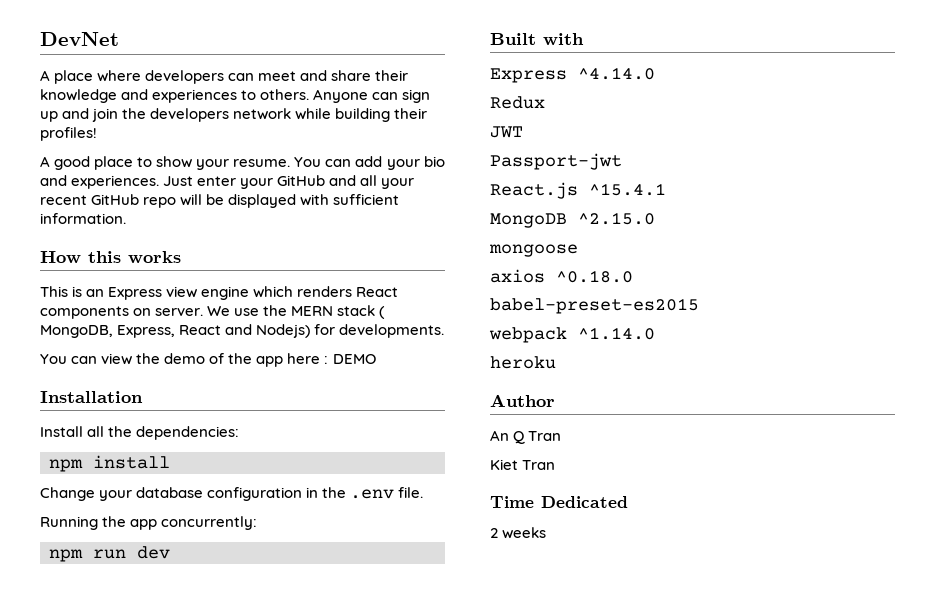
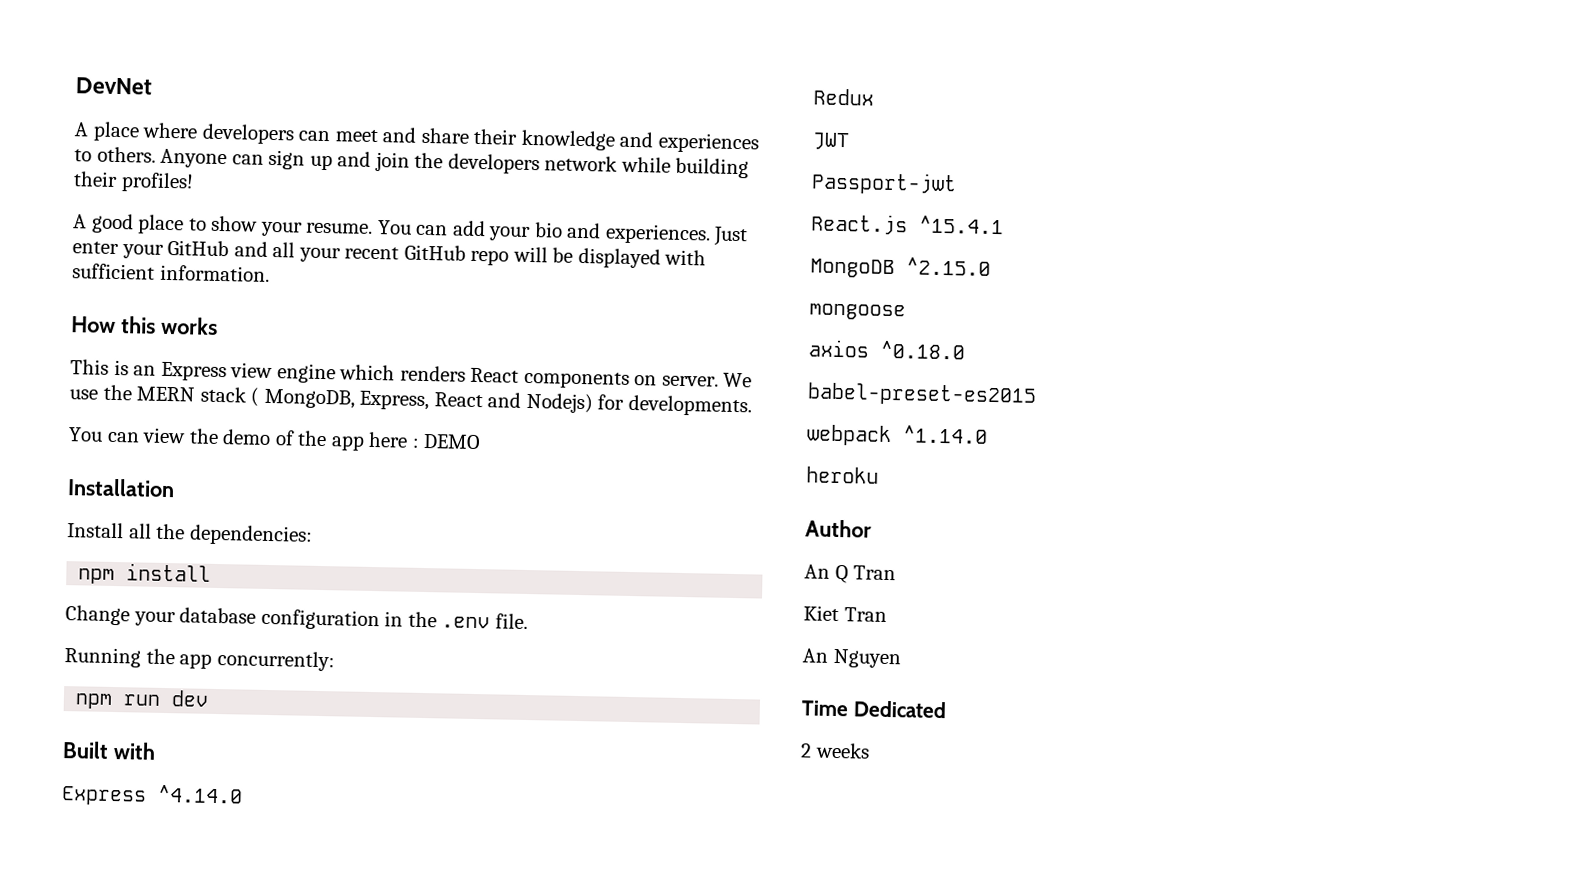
(556, 465) none -> [802,648,902,669] // An Nguyen

